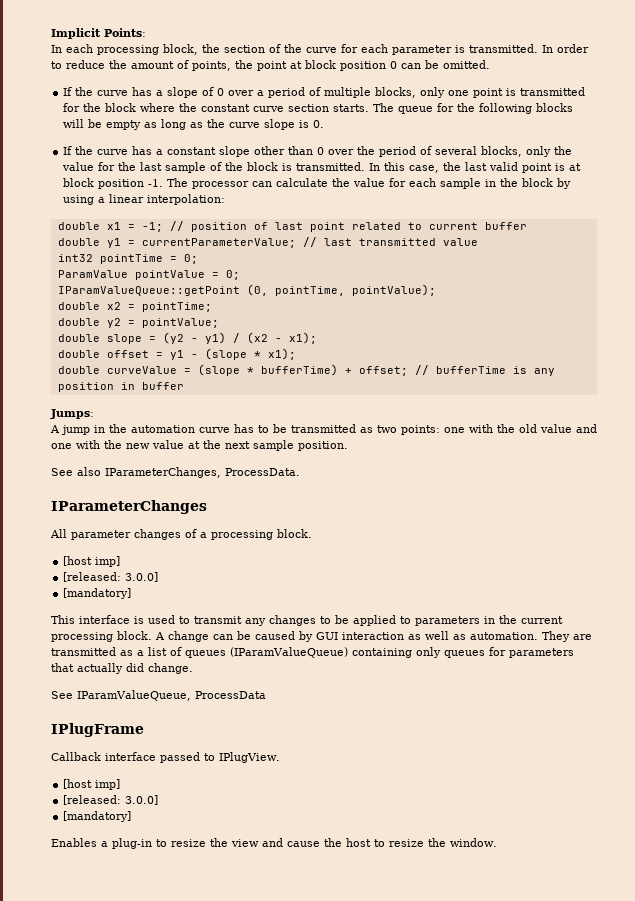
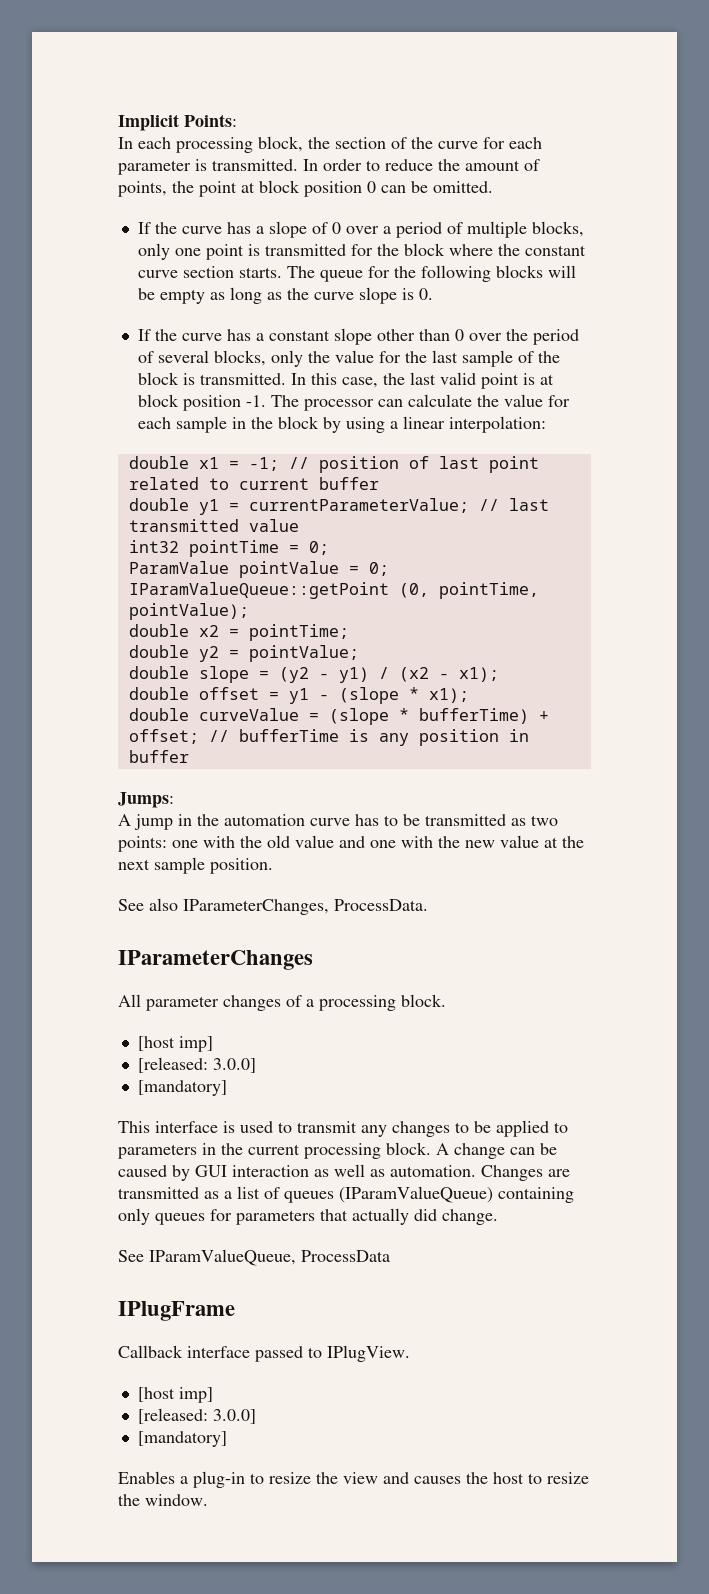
[542,631,570,642] They -> [481,1165,543,1181] Changes
[287,841,320,847] cause -> [414,1476,461,1484] causes

